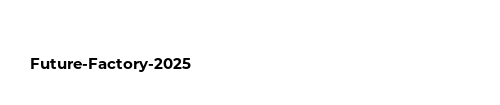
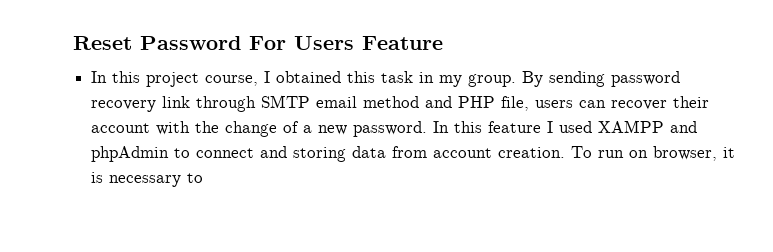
[30,58,191,72] Future-Factory-2025 -> [73,36,443,50] [91,71,681,87] [91,95,710,112] [91,120,698,137] [91,146,736,162] [91,172,204,187] Reset Password For Users Feature // In this project course, I obtained this task in my group. By sending password recovery link through SMTP email method and PHP file, users can recover their account with the change of a new password. In this feature I used XAMPP and phpAdmin to connect and storing data from account creation. To run on browser, it is necessary to

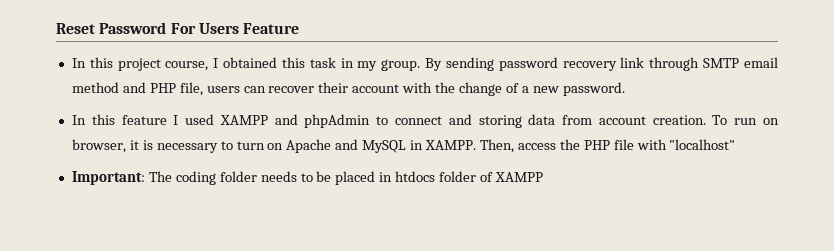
(428, 129) none -> (625, 89) //
(204, 178) none -> [236,139,736,153] [71,171,543,185] turn on Apache and MySQL in XAMPP. Then, access the PHP file with "localhost" // Important: The coding folder needs to be placed in htdocs folder of XAMPP

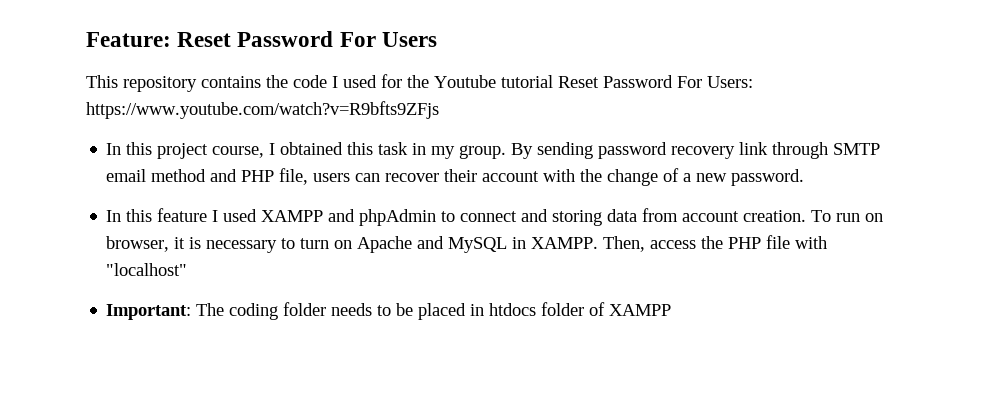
(56, 28) none -> [86,32,171,47] Feature:
[243,23,300,34] Feature -> [86,74,753,92] [86,101,439,119] // This repository contains the code I used for the Youtube tutorial Reset Password For Users: https://www.youtube.com/watch?v=R9bfts9ZFjs

